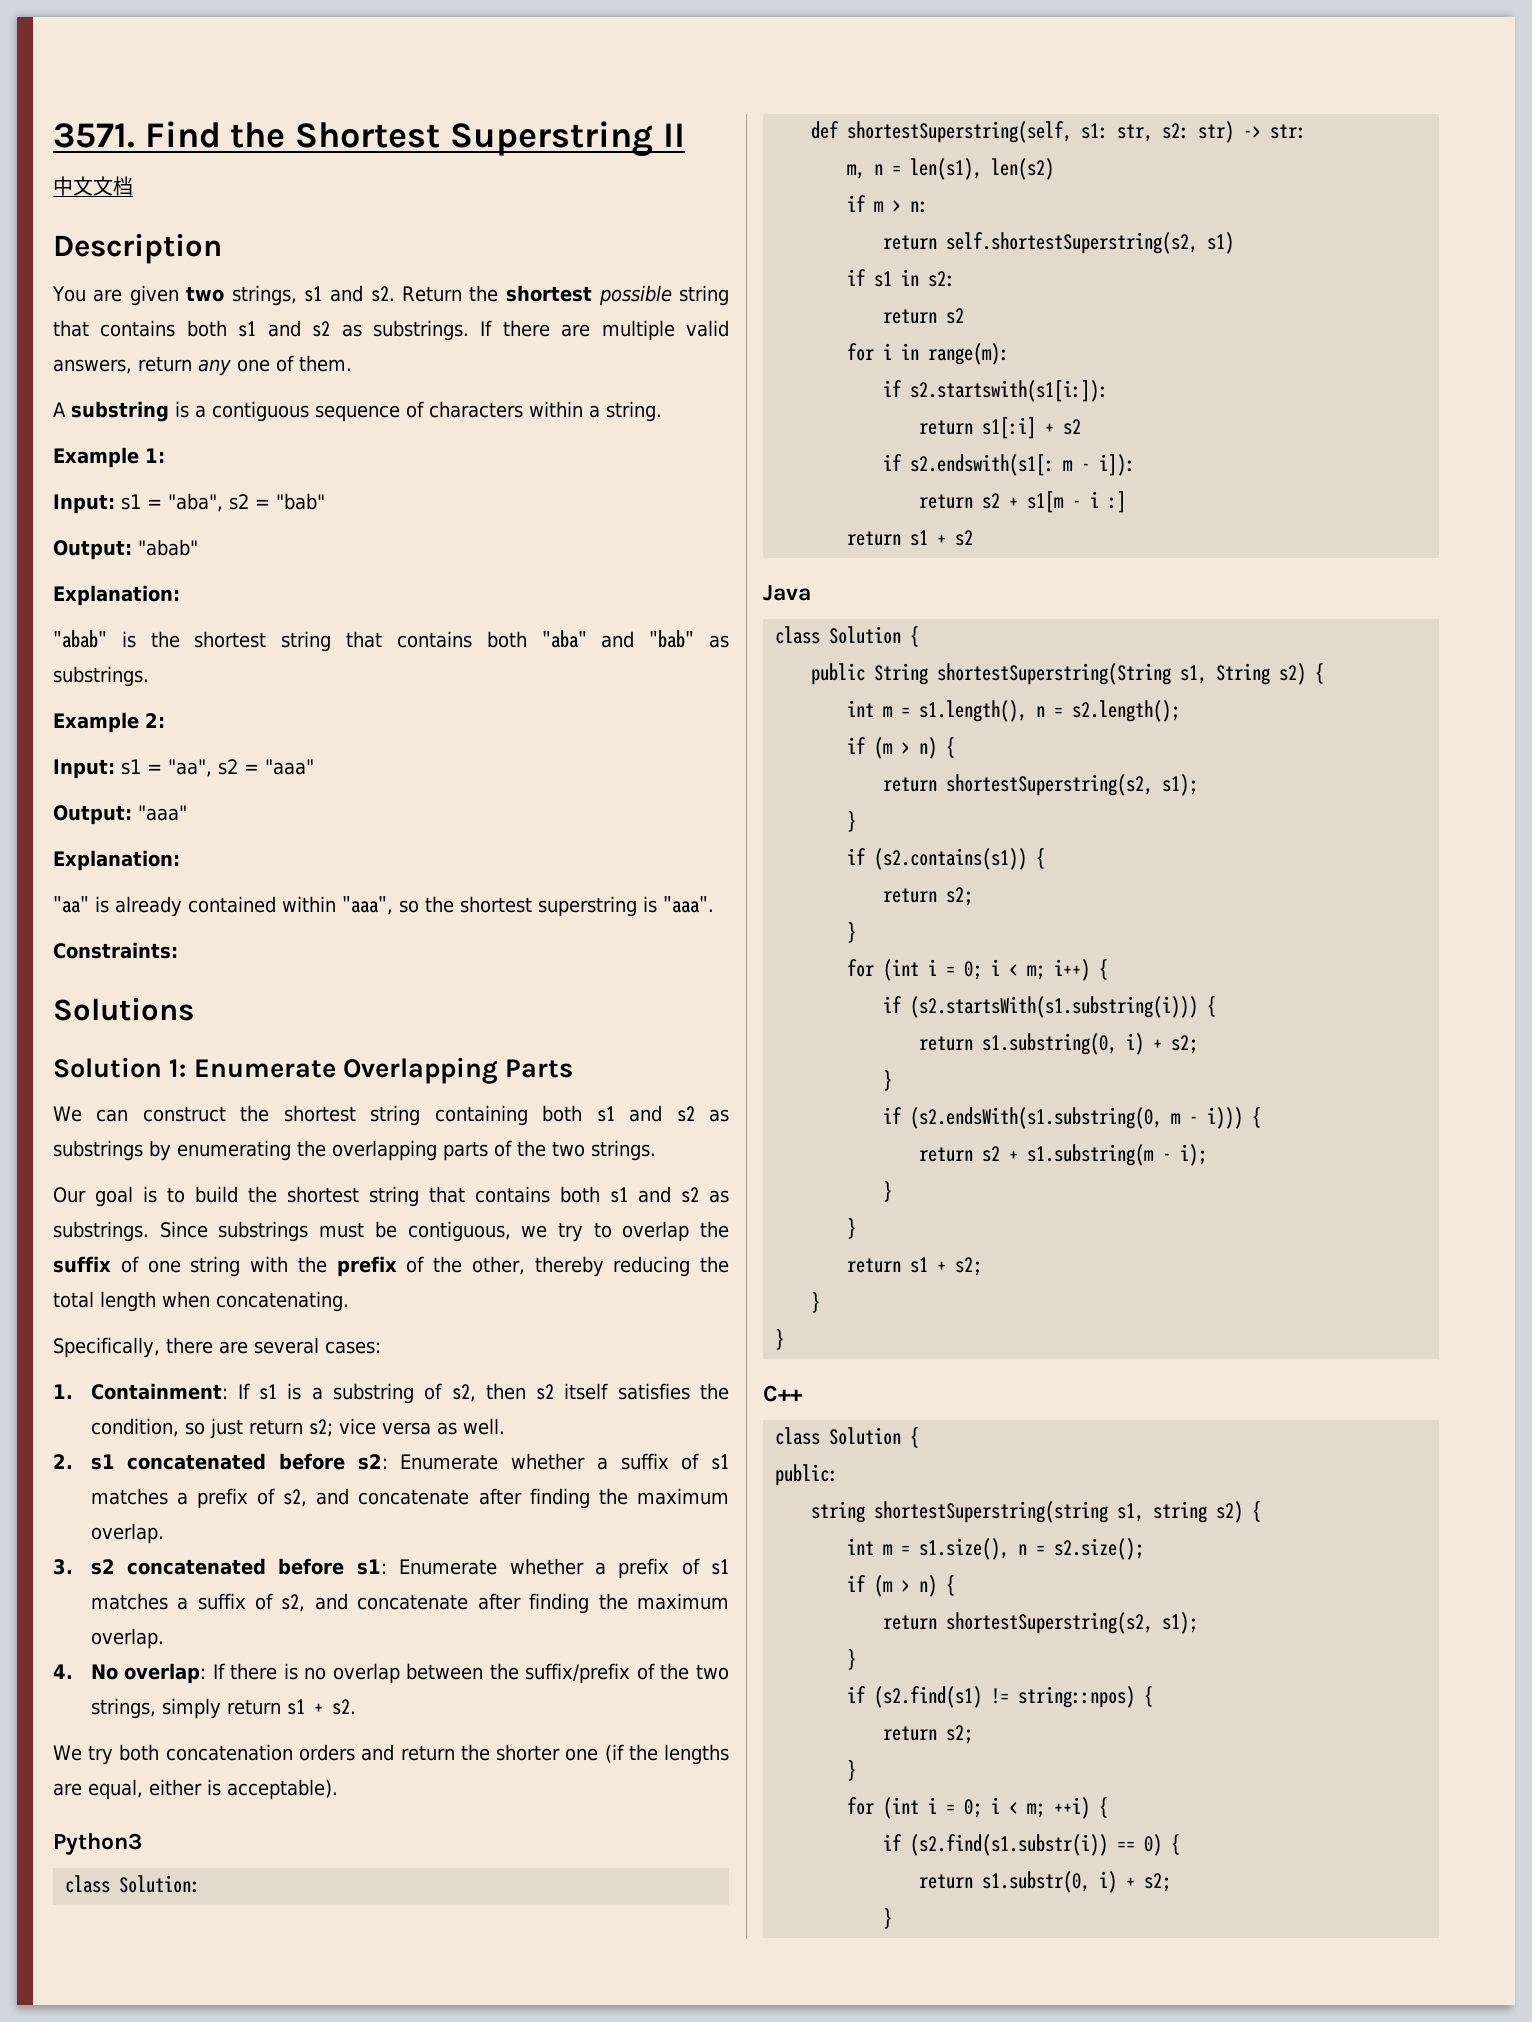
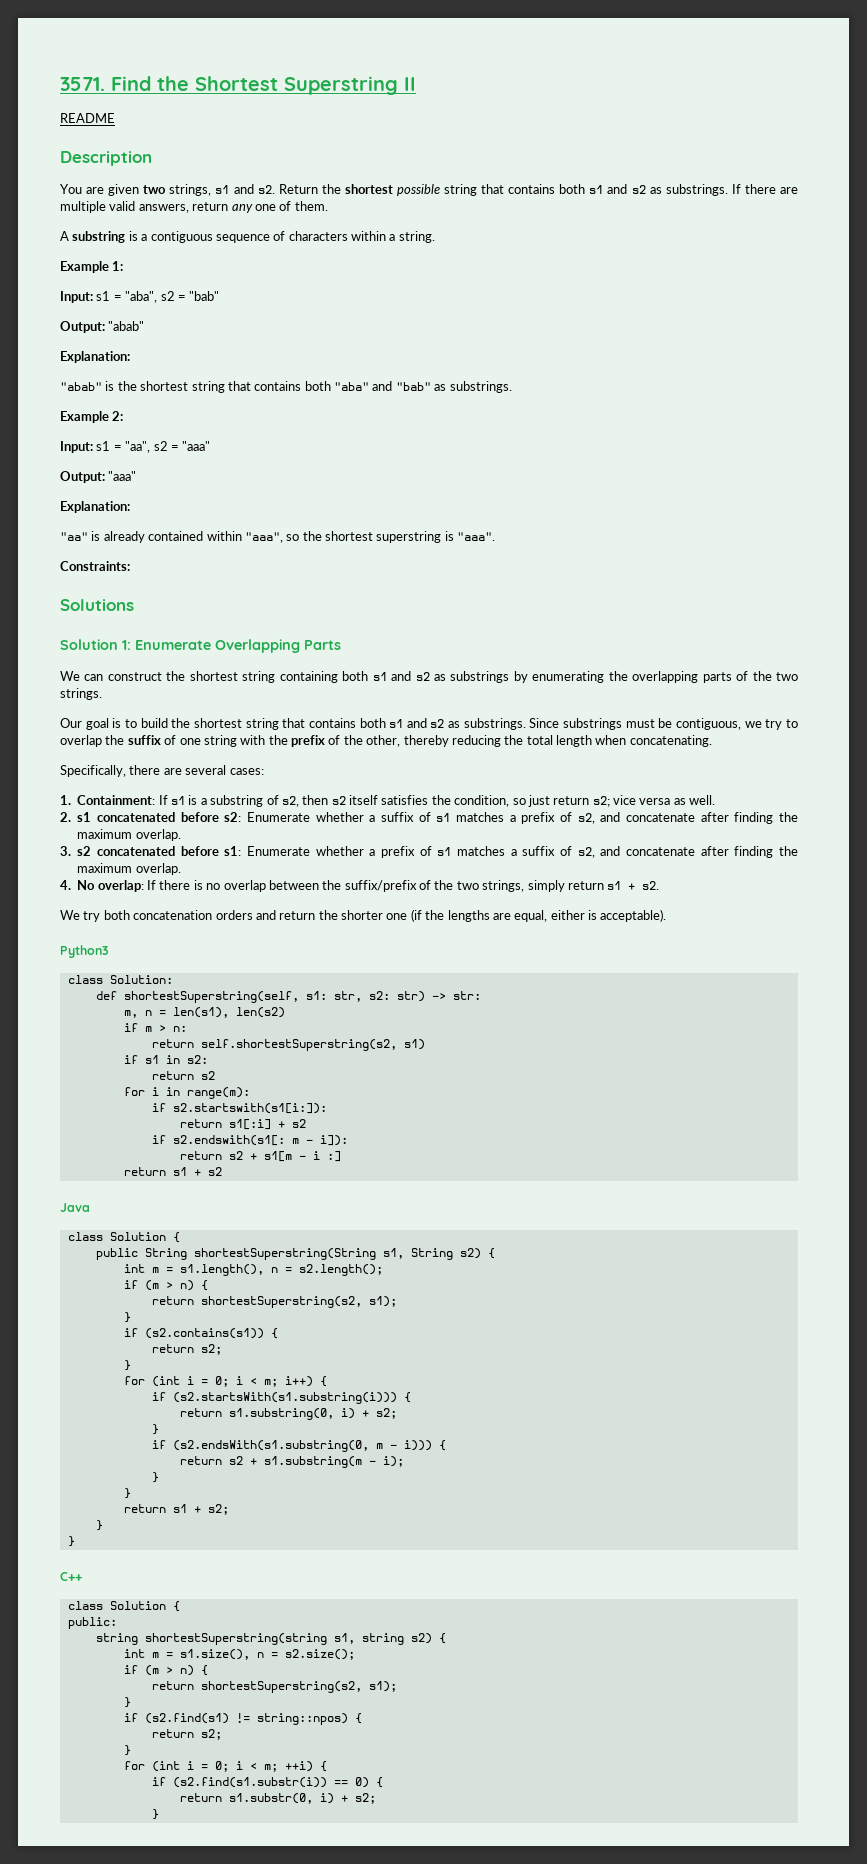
[53,176,133,196] 中文文档 -> [60,113,115,123] README

